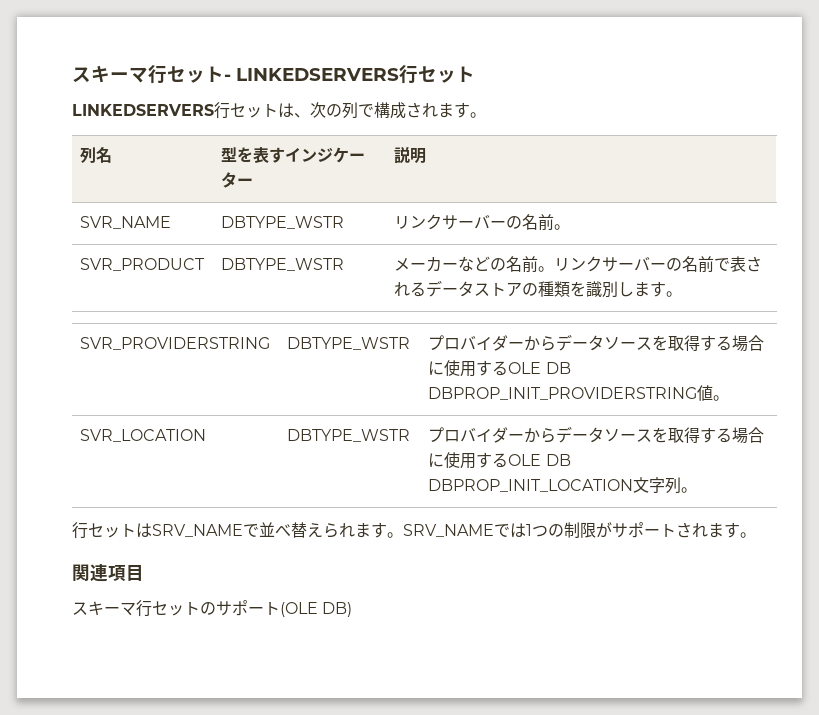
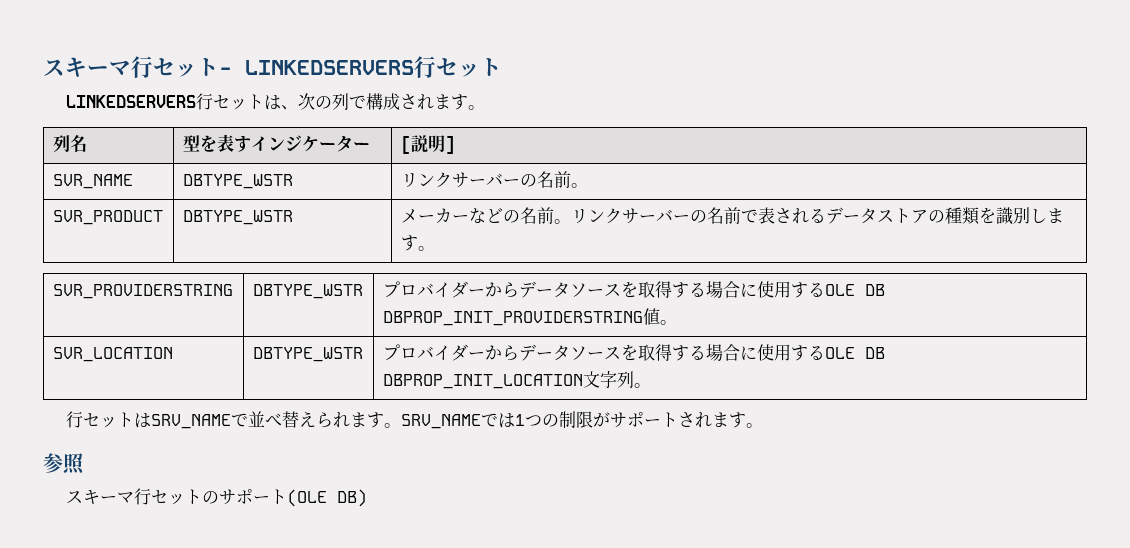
(254, 182) none -> [400,135,411,154] [
(427, 156) none -> [444,135,455,154] ]
[72,564,144,582] 関連項目 -> [43,453,85,475] 参照

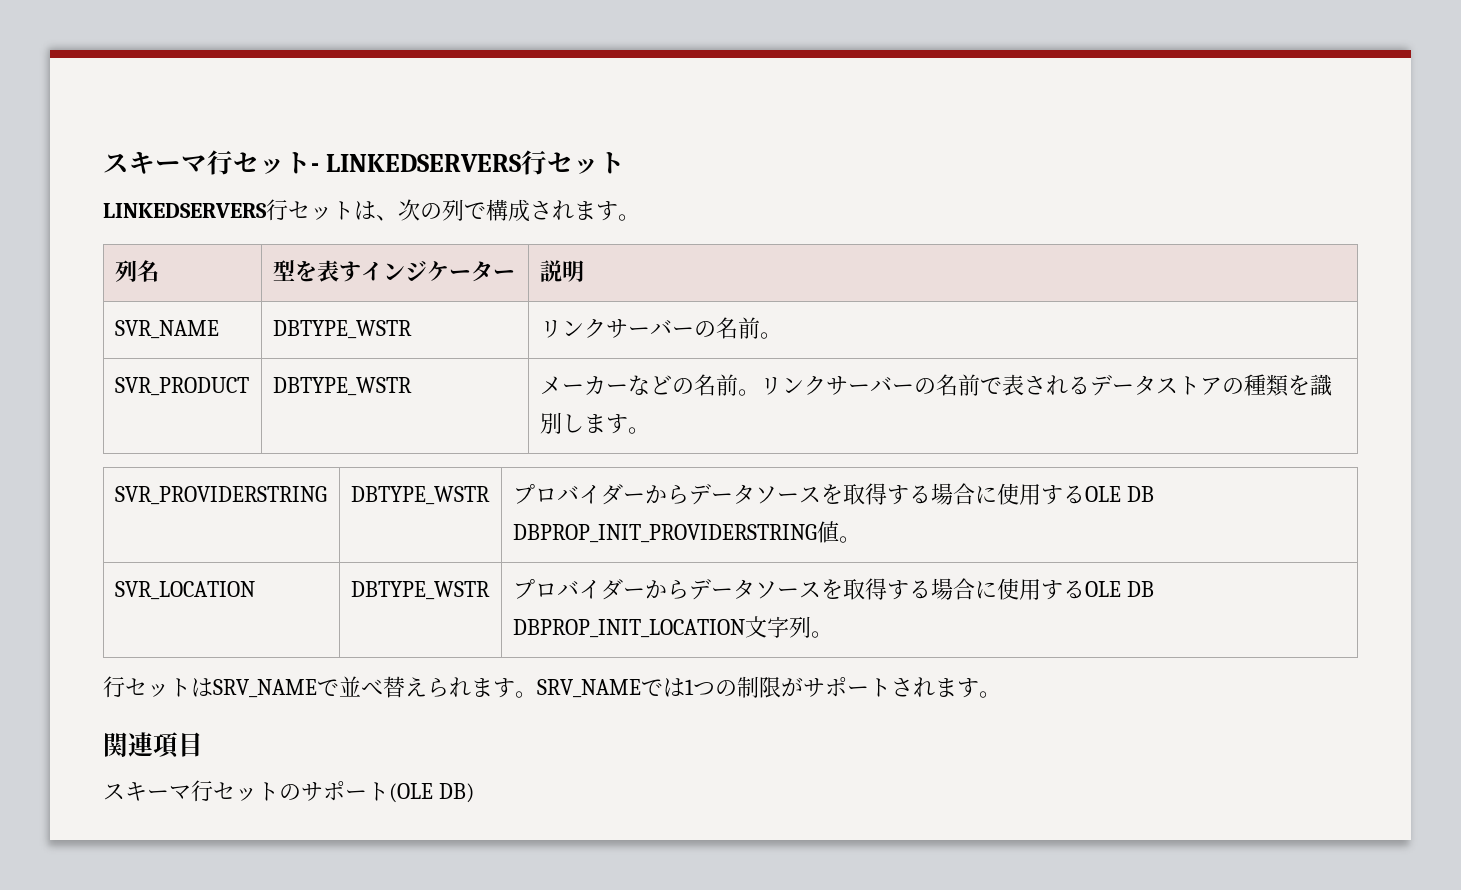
[400,135,411,154] [ -> (515, 274) none
[444,135,455,154] ] -> (584, 271) none
[43,453,85,475] 参照 -> [103,732,203,758] 関連項目

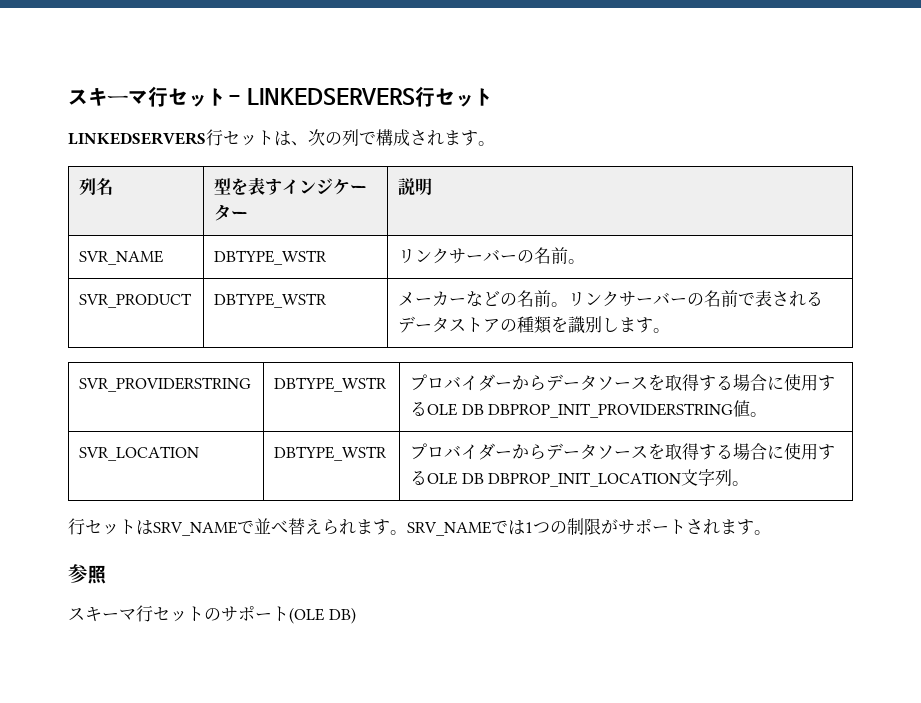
[103,732,203,758] 関連項目 -> [68,564,106,584] 参照

